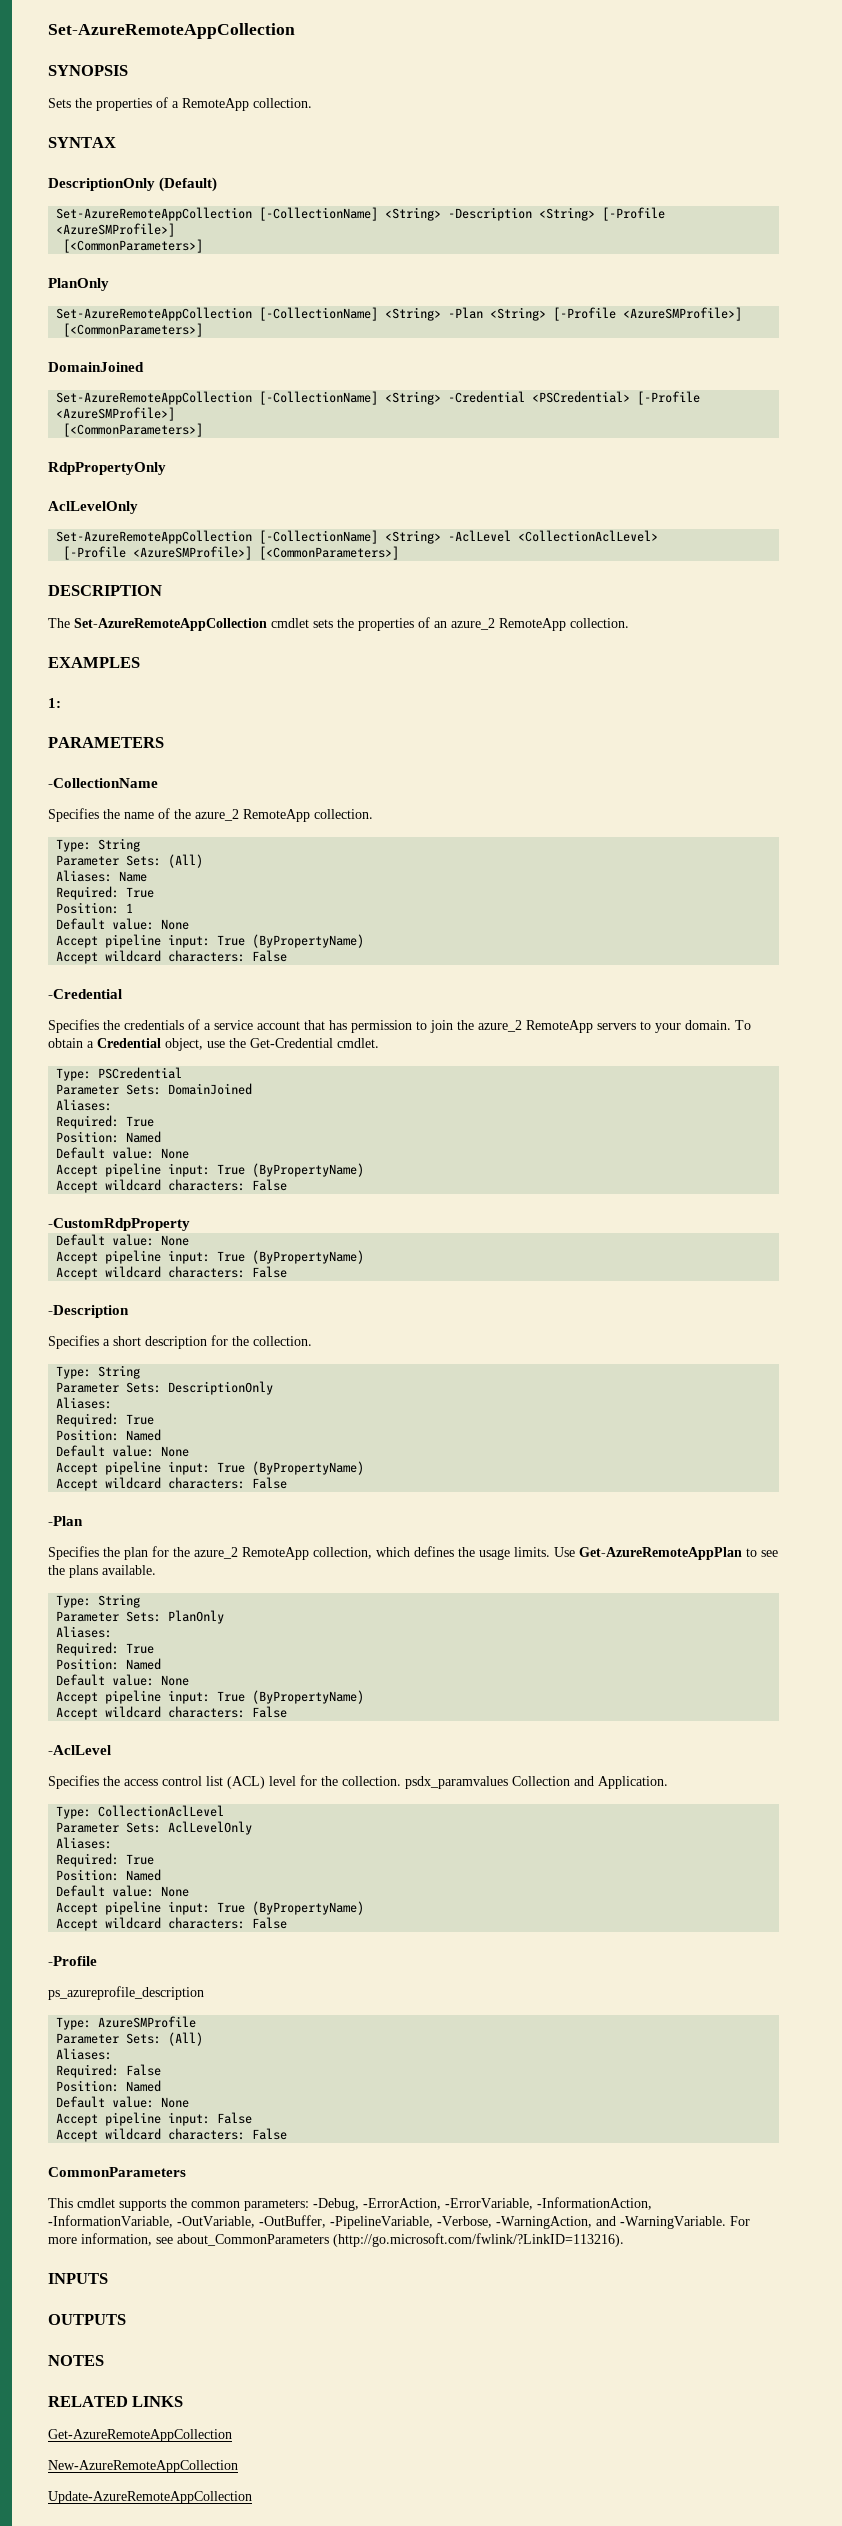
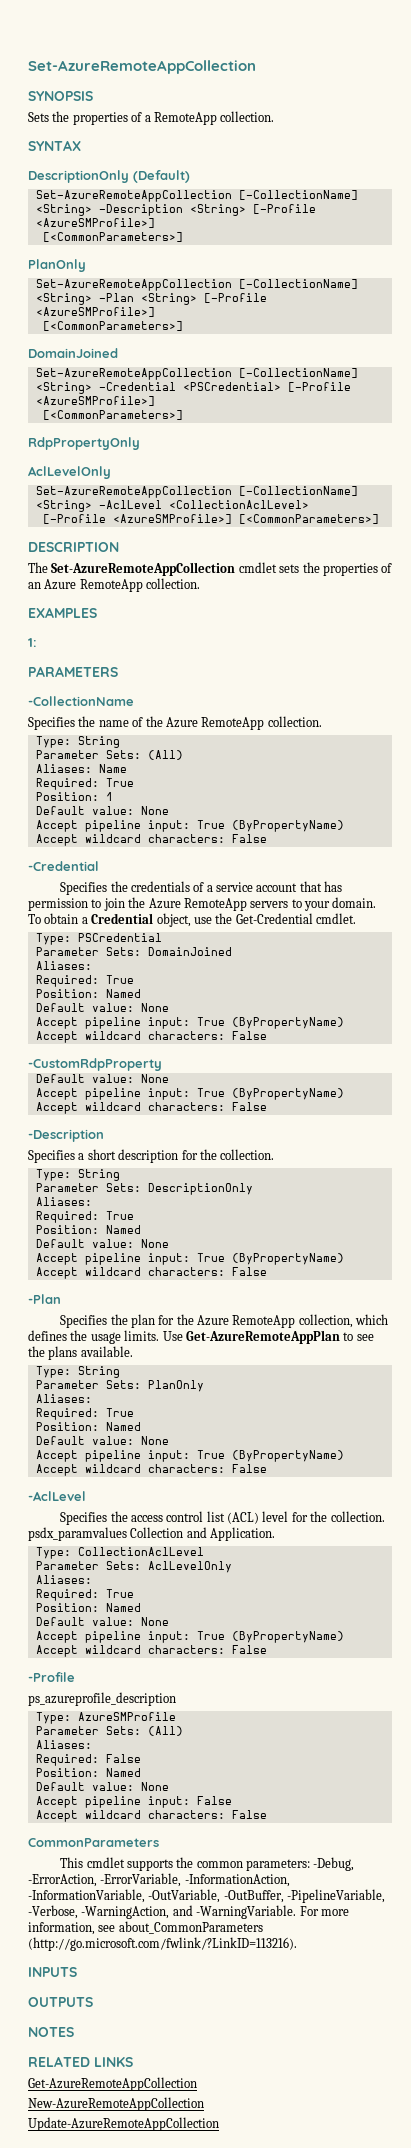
[451,618,495,630] azure_2 -> [44,579,77,590] Azure
[195,809,239,821] azure_2 -> [165,717,198,728] Azure
[478,1020,522,1032] azure_2 -> [148,898,181,909] Azure
[194,1547,238,1559] azure_2 -> [197,1315,230,1326] Azure

